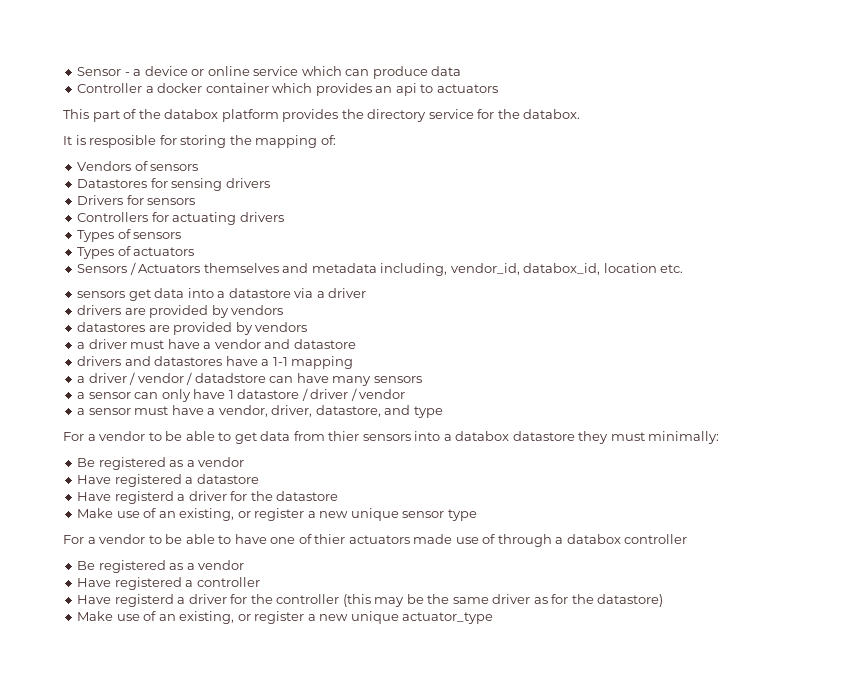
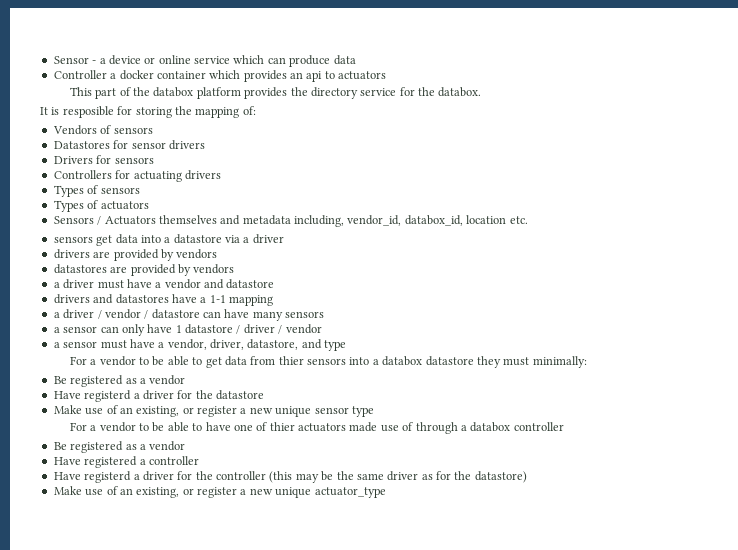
[171,178,223,191] sensing -> [131,142,166,149] sensor
[194,373,266,383] datadstore -> [151,309,200,319] datastore
[77,474,259,487] // Have registered a datastore -> (186, 380) none

